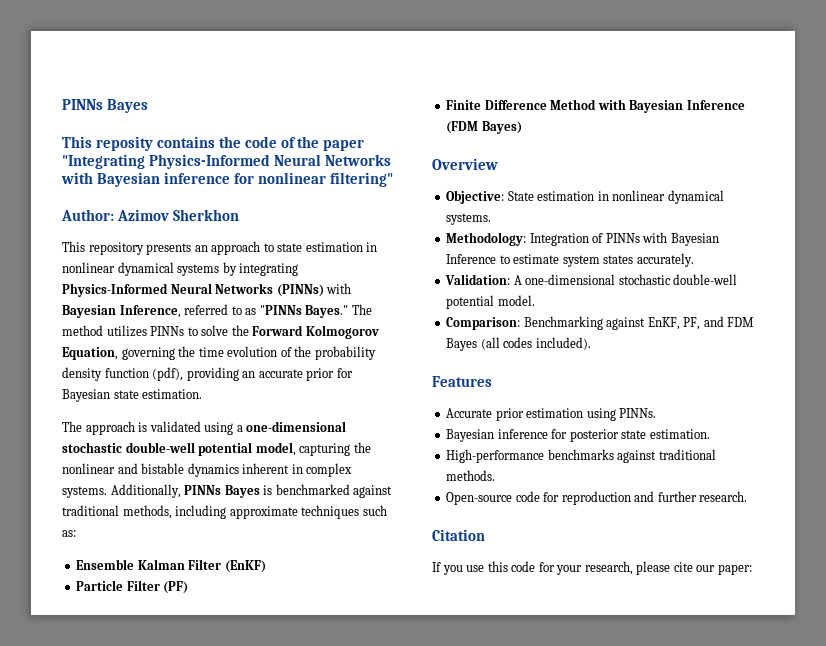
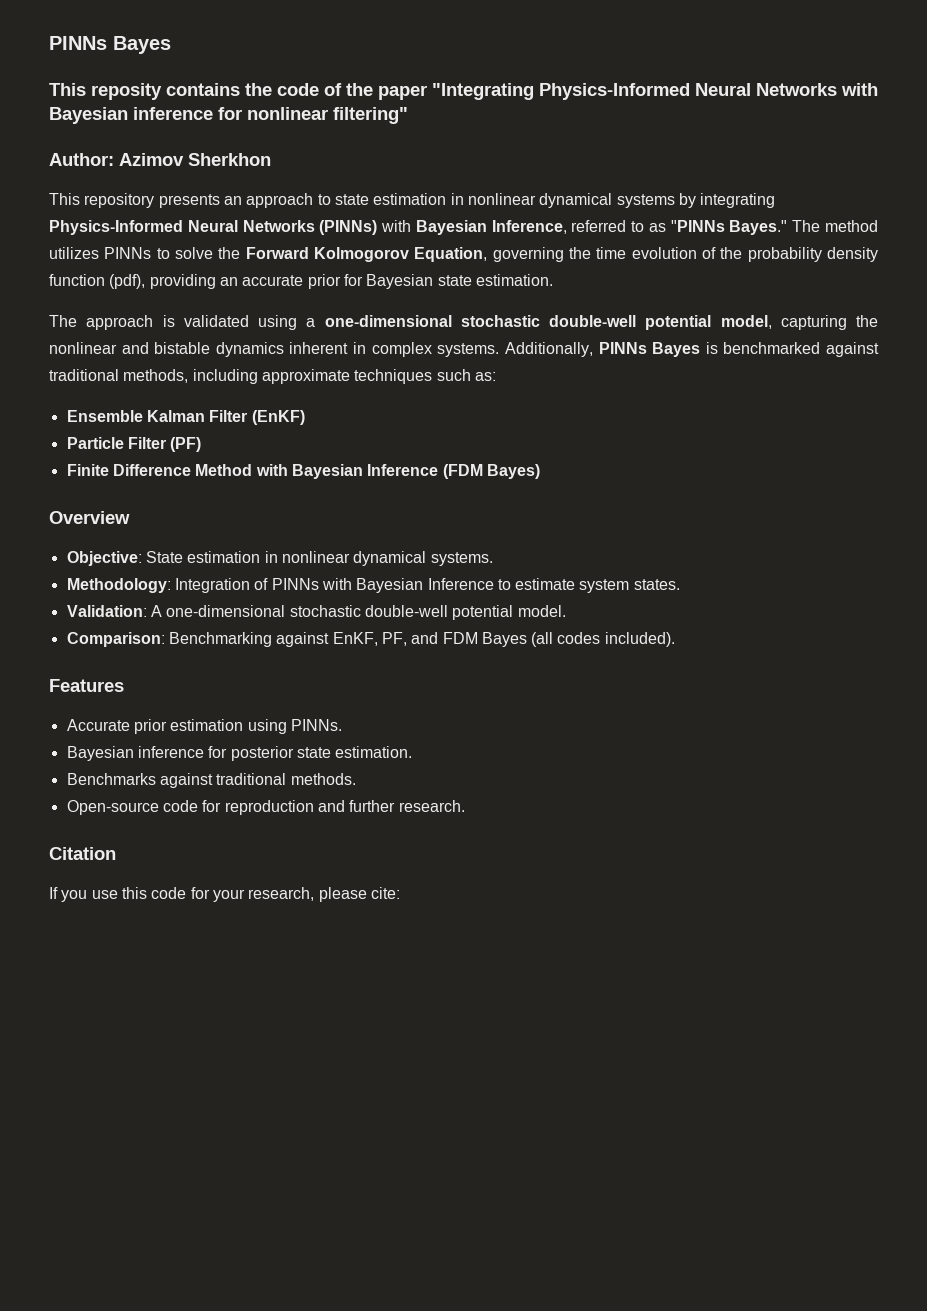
[603,253,694,267] states accurately. -> [633,579,680,590] states.
[446,449,614,463] High-performance benchmarks -> [66,773,156,785] Benchmarks
[673,562,752,575] cite our paper: -> [370,887,400,899] cite:

